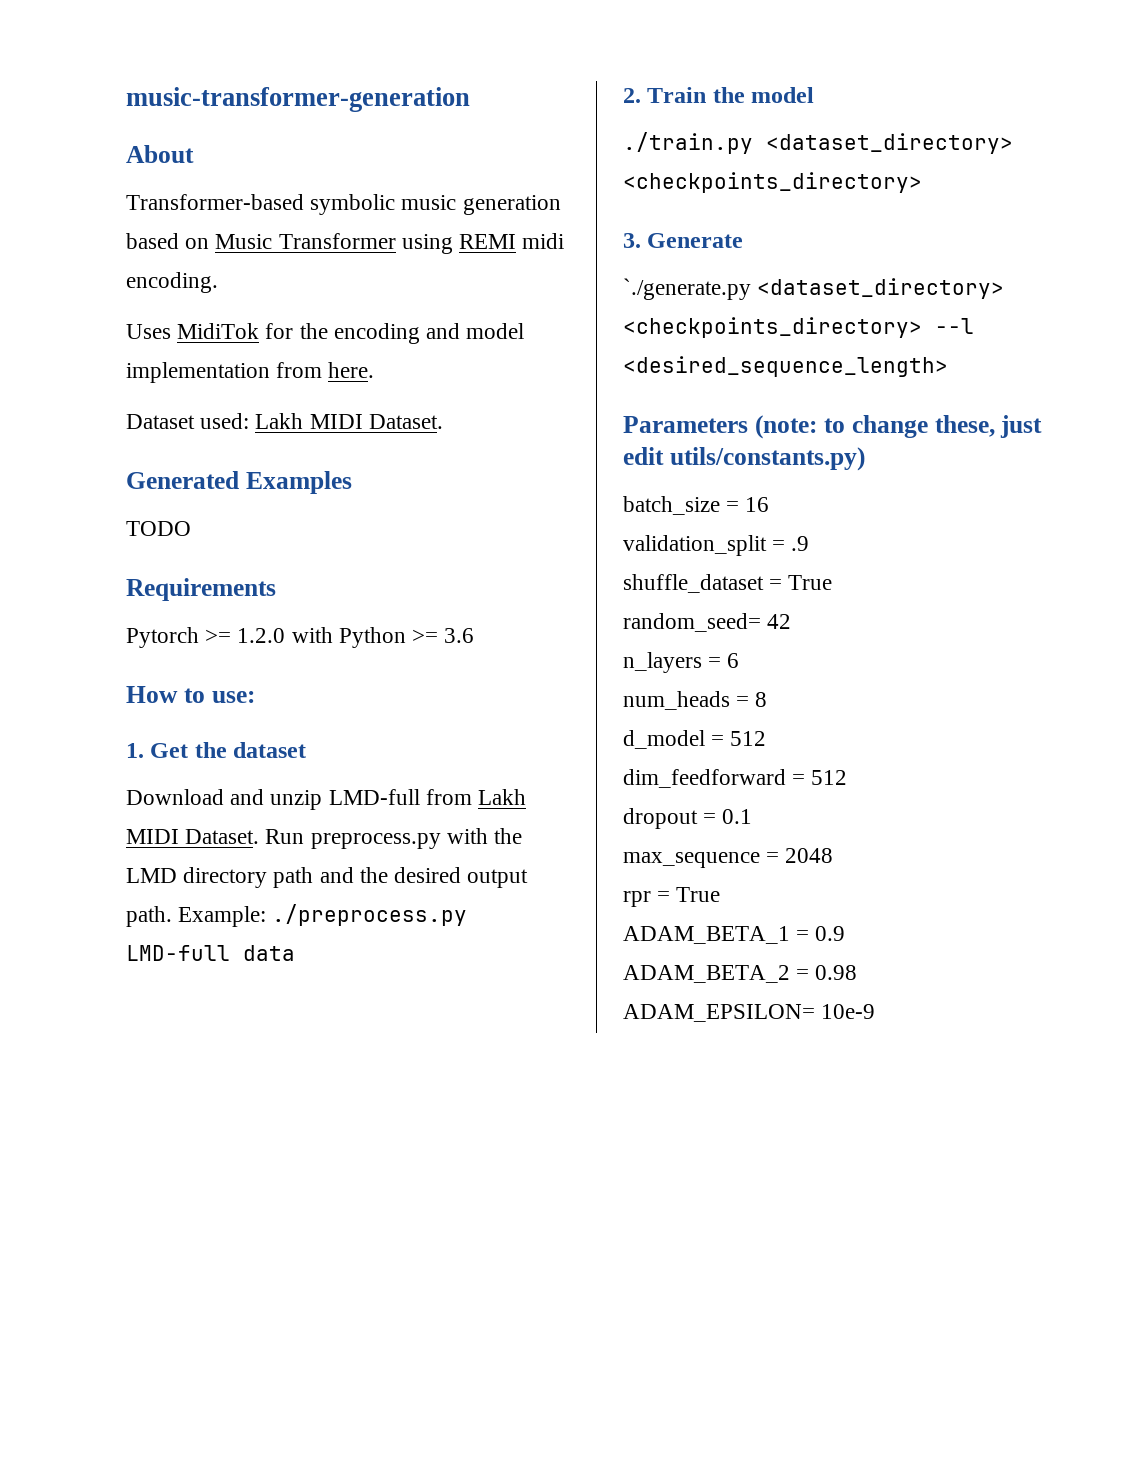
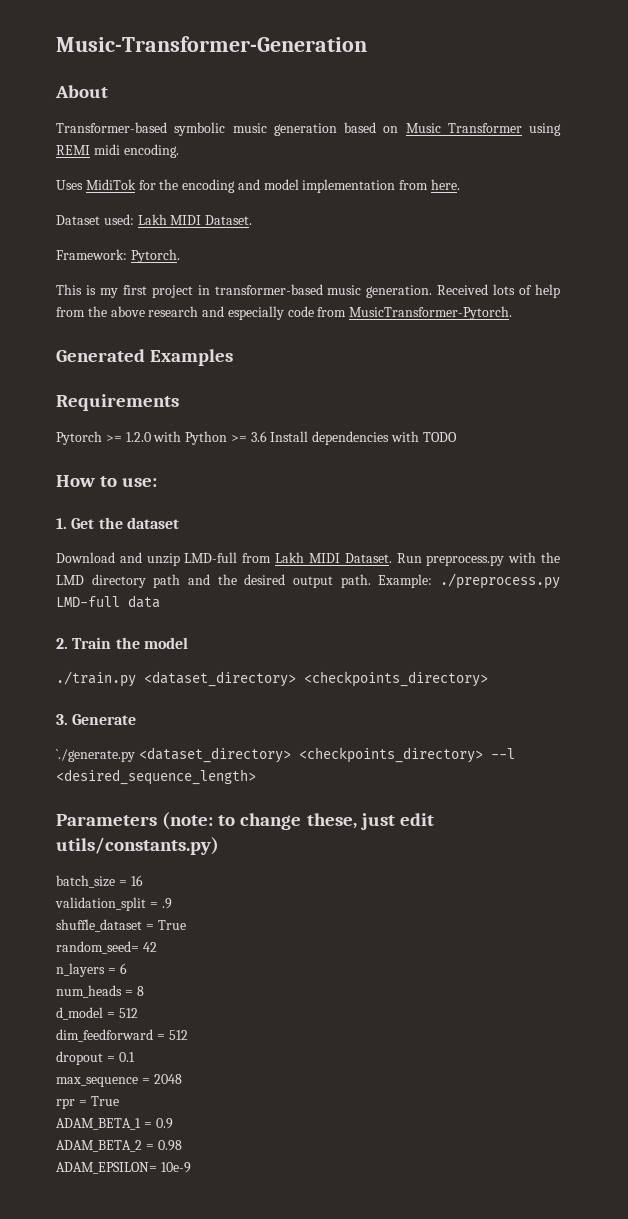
[126,87,470,112] music-transformer-generation -> [56,36,367,52] Music-Transformer-Generation
(443, 421) none -> [56,249,180,263] [56,284,561,298] [56,306,513,320] // Framework: Pytorch. // This is my first project in transformer-based music generation. Received lots of help from the above research and especially code from MusicTransformer-Pytorch.
[126,521,191,536] // TODO -> (234, 357) none
(475, 635) none -> [270,431,457,445] Install dependencies with TODO

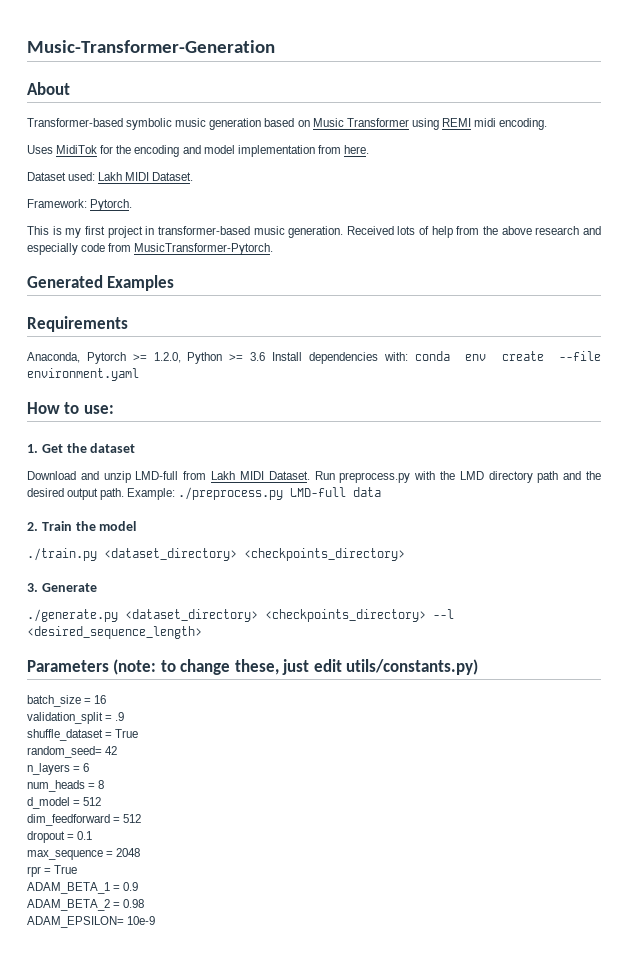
(179, 402) none -> [27,352,80,363] Anaconda,
[125,431,182,442] 1.2.0 with -> [153,352,181,363] 1.2.0,
[391,431,457,442] with TODO -> [383,351,601,361] [27,368,139,381] with: conda env create --file environment.yaml
[56,749,135,762] `./generate.py -> [27,609,118,622] ./generate.py

